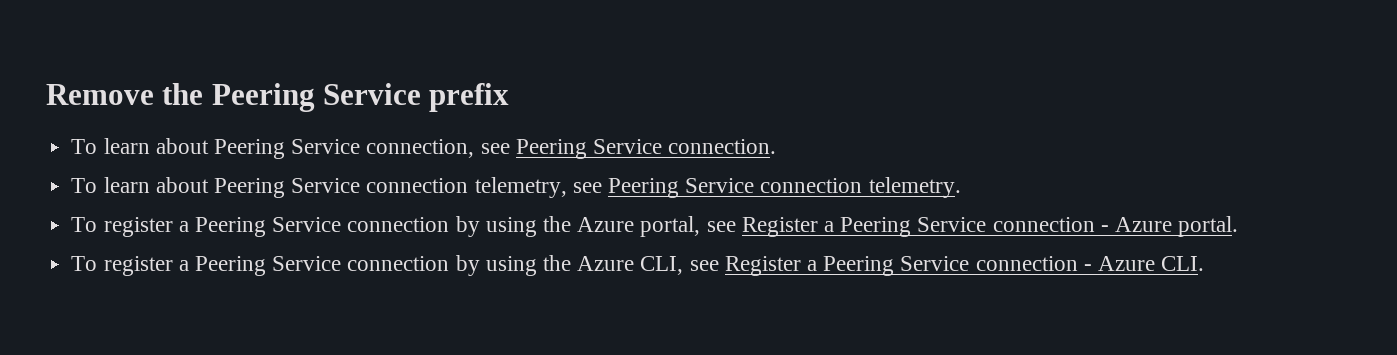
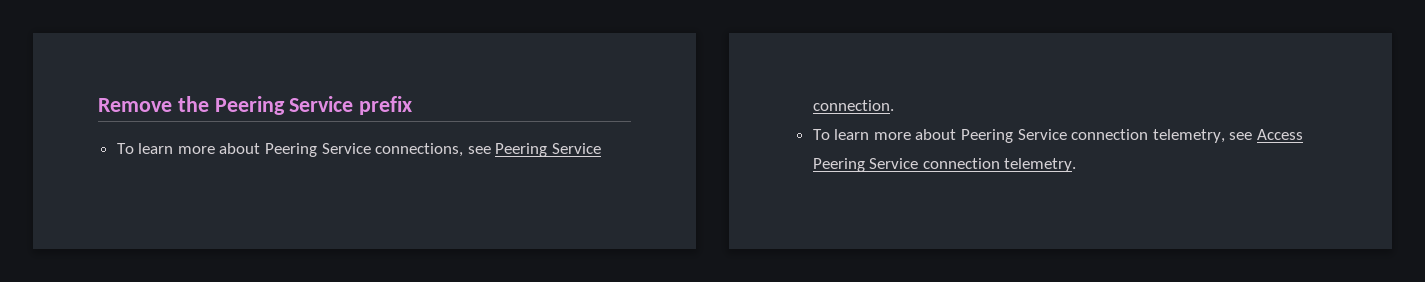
[155,138,475,159] about Peering Service connection, -> [177,143,464,157] more about Peering Service connections,
(150, 185) none -> [873,132,911,140] more
(602, 187) none -> [1257,129,1304,140] Access
[71,216,1239,237] [71,255,1205,276] // To register a Peering Service connection by using the Azure portal, see Register a Peering Service connection - Azure portal. // To register a Peering Service connection by using the Azure CLI, see Register a Peering Service connection - Azure CLI. -> (1077, 165) none

